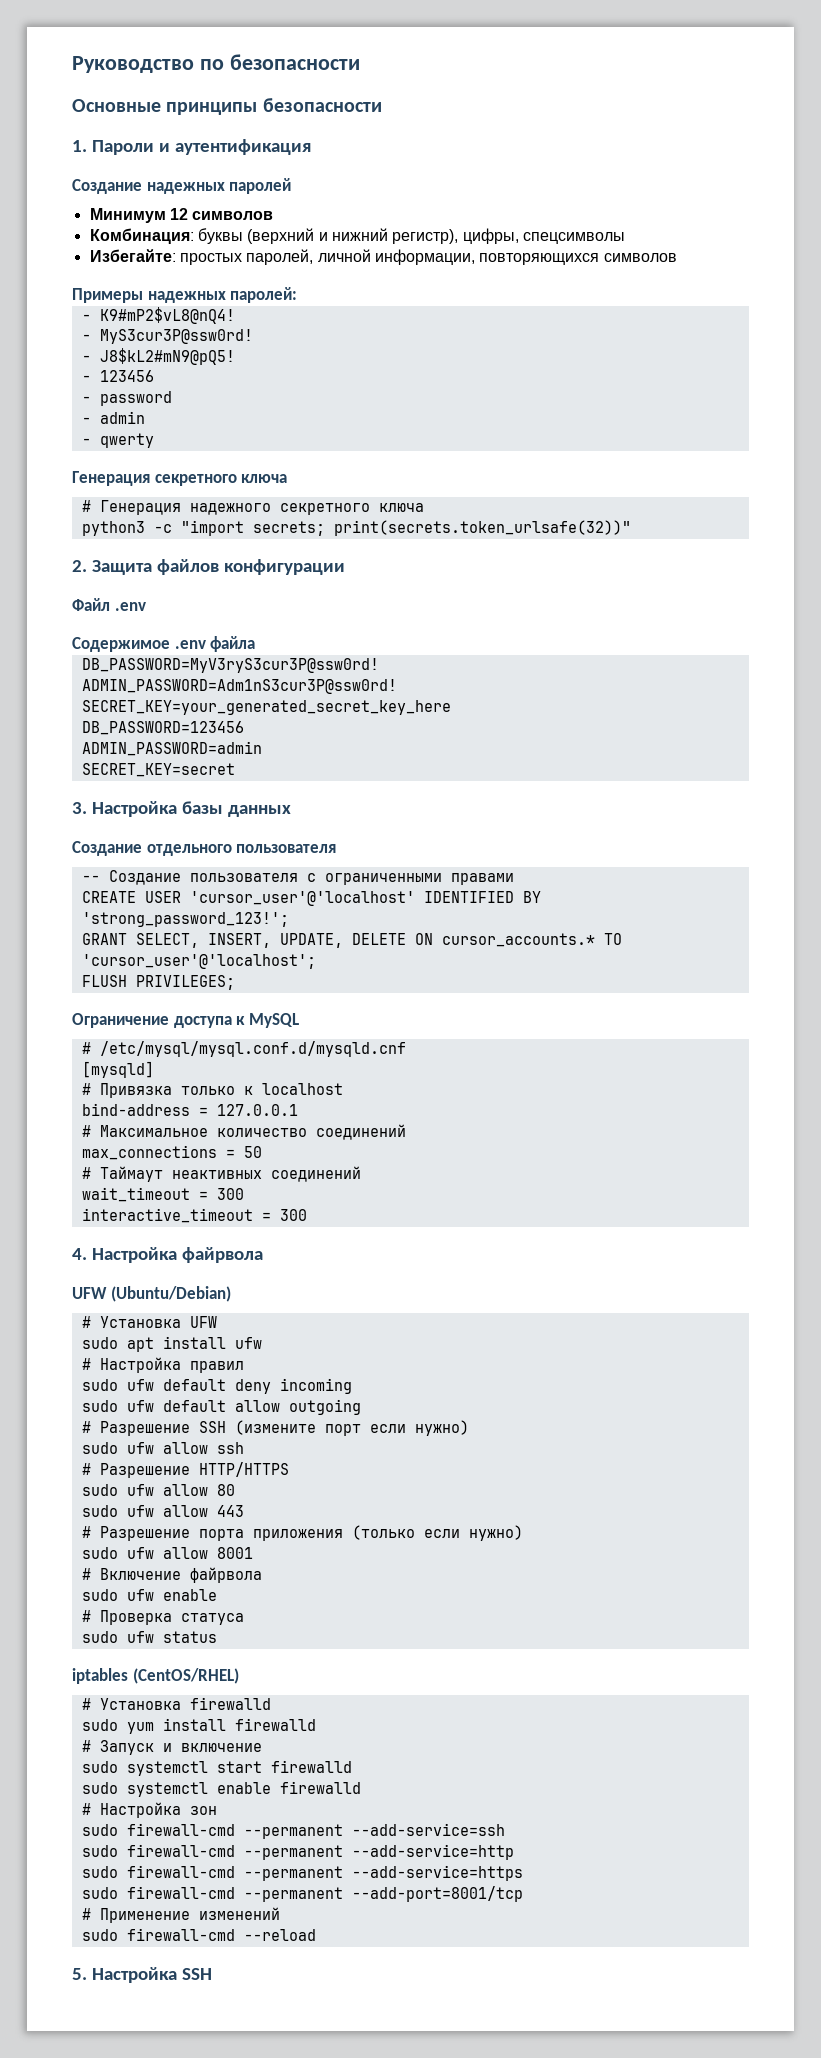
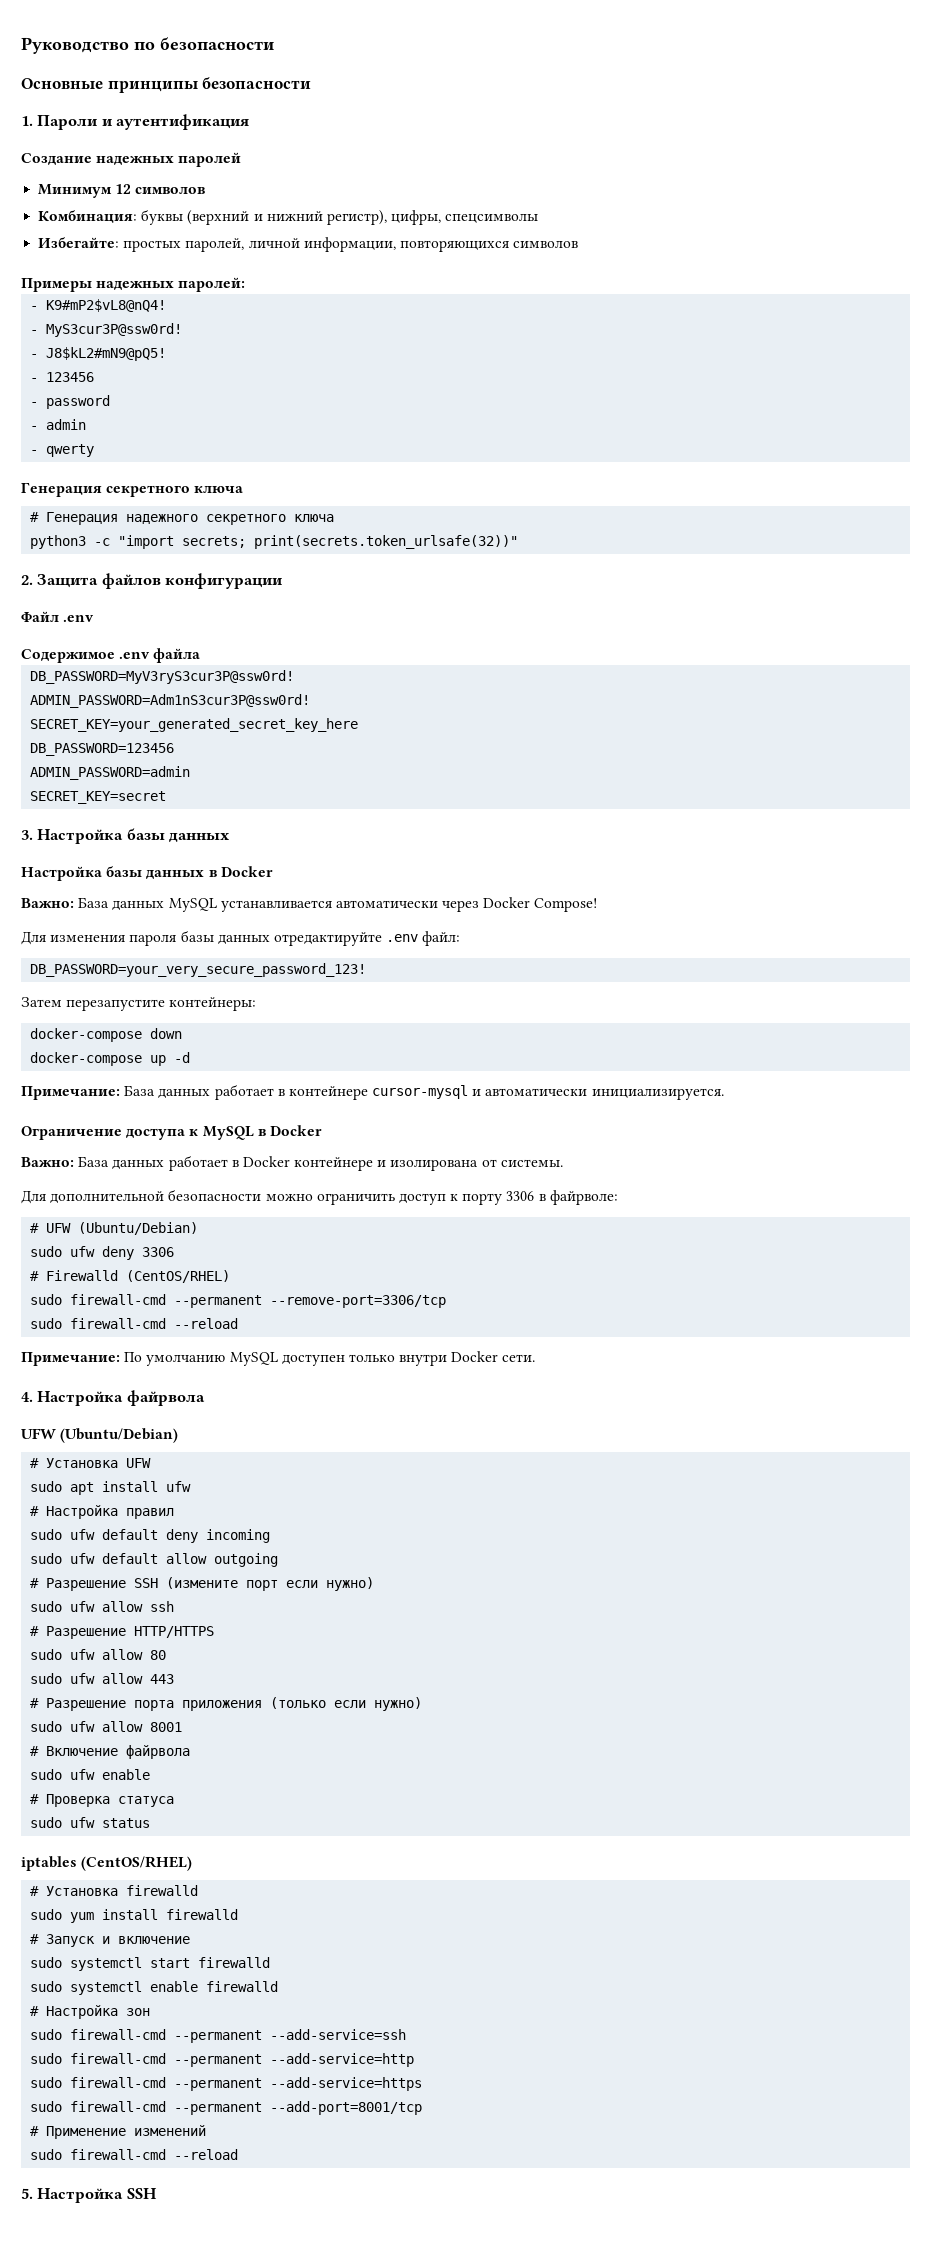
[72,841,337,856] [81,870,514,885] [81,891,541,906] [81,912,289,927] [81,933,622,948] [81,954,316,969] [81,975,235,990] [72,1013,299,1028] [81,1041,406,1057] [81,1061,154,1078] [81,1083,343,1098] [81,1103,298,1116] [81,1124,406,1140] [81,1145,262,1160] [81,1166,361,1182] [81,1187,244,1202] [81,1208,307,1223] Создание отдельного пользователя // -- Создание пользователя с ограниченными правами // CREATE USER 'cursor_user'@'localhost' IDENTIFIED BY 'strong_password_123!'; // GRANT SELECT, INSERT, UPDATE, DELETE ON cursor_accounts.* TO 'cursor_user'@'localhost'; // FLUSH PRIVILEGES; // Ограничение доступа к MySQL // # /etc/mysql/mysql.conf.d/mysqld.cnf // [mysqld] // # Привязка только к localhost // bind-address = 127.0.0.1 // # Максимальное количество соединений // max_connections = 50 // # Таймаут неактивных соединений // wait_timeout = 300 // interactive_timeout = 300 -> [21,866,273,881] [21,897,598,912] [21,930,461,946] [30,963,367,977] [21,997,257,1011] [30,1028,183,1042] [30,1052,191,1066] [21,1084,724,1100] [21,1125,322,1140] [21,1155,563,1171] [21,1189,618,1205] [30,1222,199,1235] [30,1246,175,1260] [30,1270,231,1283] [30,1294,447,1308] [30,1318,239,1329] [21,1351,536,1366] Настройка базы данных в Docker // Важно: База данных MySQL устанавливается автоматически через Docker Compose! // Для изменения пароля базы данных отредактируйте .env файл: // DB_PASSWORD=your_very_secure_password_123! // Затем перезапустите контейнеры: // docker-compose down // docker-compose up -d // Примечание: База данных работает в контейнере cursor-mysql и автоматически инициализируется. // Ограничение доступа к MySQL в Docker // Важно: База данных работает в Docker контейнере и изолирована от системы. // Для дополнительной безопасности можно ограничить доступ к порту 3306 в файрволе: // # UFW (Ubuntu/Debian) // sudo ufw deny 3306 // # Firewalld (CentOS/RHEL) // sudo firewall-cmd --permanent --remove-port=3306/tcp // sudo firewall-cmd --reload // Примечание: По умолчанию MySQL доступен только внутри Docker сети.

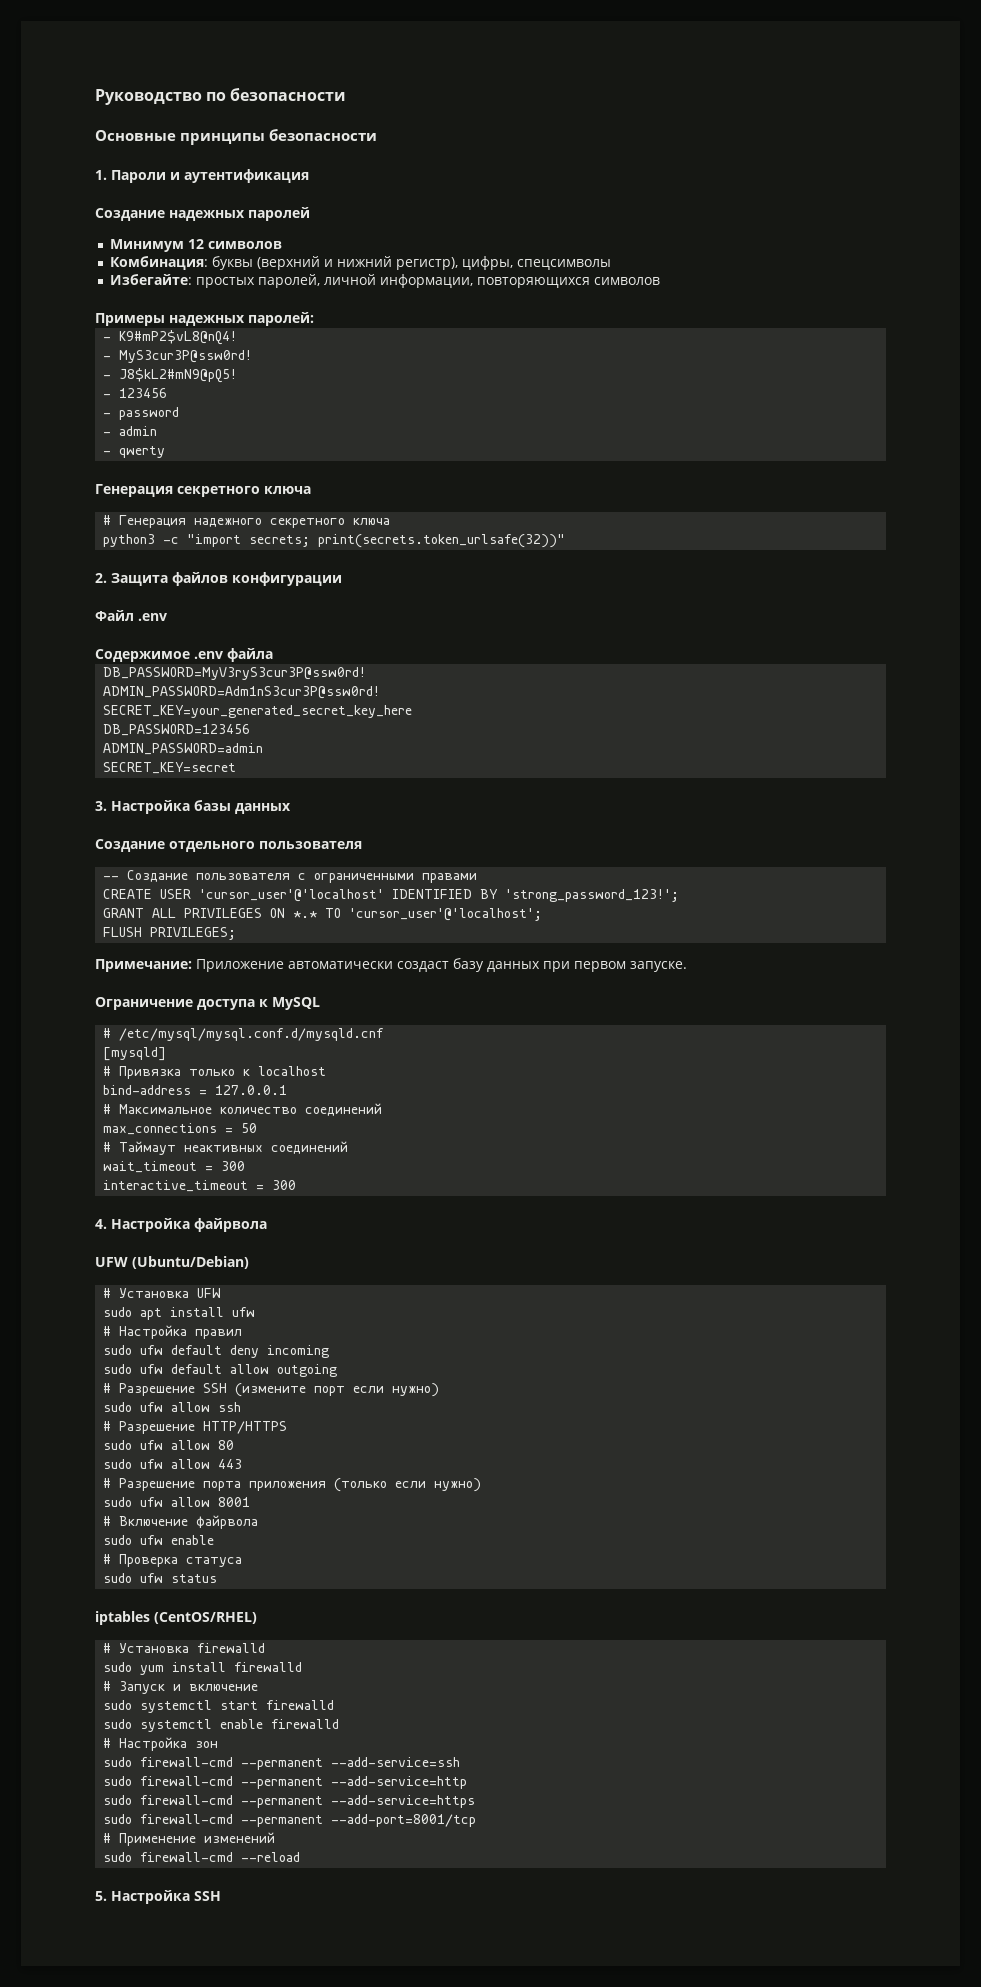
[21,866,273,881] [21,897,598,912] [21,930,461,946] [30,963,367,977] [21,997,257,1011] [30,1028,183,1042] [30,1052,191,1066] [21,1084,724,1100] [21,1125,322,1140] [21,1155,563,1171] [21,1189,618,1205] [30,1222,199,1235] [30,1246,175,1260] [30,1270,231,1283] [30,1294,447,1308] [30,1318,239,1329] [21,1351,536,1366] Настройка базы данных в Docker // Важно: База данных MySQL устанавливается автоматически через Docker Compose! // Для изменения пароля базы данных отредактируйте .env файл: // DB_PASSWORD=your_very_secure_password_123! // Затем перезапустите контейнеры: // docker-compose down // docker-compose up -d // Примечание: База данных работает в контейнере cursor-mysql и автоматически инициализируется. // Ограничение доступа к MySQL в Docker // Важно: База данных работает в Docker контейнере и изолирована от системы. // Для дополнительной безопасности можно ограничить доступ к порту 3306 в файрволе: // # UFW (Ubuntu/Debian) // sudo ufw deny 3306 // # Firewalld (CentOS/RHEL) // sudo firewall-cmd --permanent --remove-port=3306/tcp // sudo firewall-cmd --reload // Примечание: По умолчанию MySQL доступен только внутри Docker сети. -> [95,839,362,852] [103,870,478,883] [103,889,680,902] [103,908,543,921] [103,927,237,940] [95,958,687,972] [95,997,320,1010] [103,1028,385,1041] [103,1047,167,1061] [103,1066,327,1079] [103,1085,288,1095] [103,1103,383,1116] [103,1123,258,1135] [103,1141,349,1155] [103,1161,246,1173] [103,1180,297,1192] Создание отдельного пользователя // -- Создание пользователя с ограниченными правами // CREATE USER 'cursor_user'@'localhost' IDENTIFIED BY 'strong_password_123!'; // GRANT ALL PRIVILEGES ON *.* TO 'cursor_user'@'localhost'; // FLUSH PRIVILEGES; // Примечание: Приложение автоматически создаст базу данных при первом запуске. // Ограничение доступа к MySQL // # /etc/mysql/mysql.conf.d/mysqld.cnf // [mysqld] // # Привязка только к localhost // bind-address = 127.0.0.1 // # Максимальное количество соединений // max_connections = 50 // # Таймаут неактивных соединений // wait_timeout = 300 // interactive_timeout = 300

